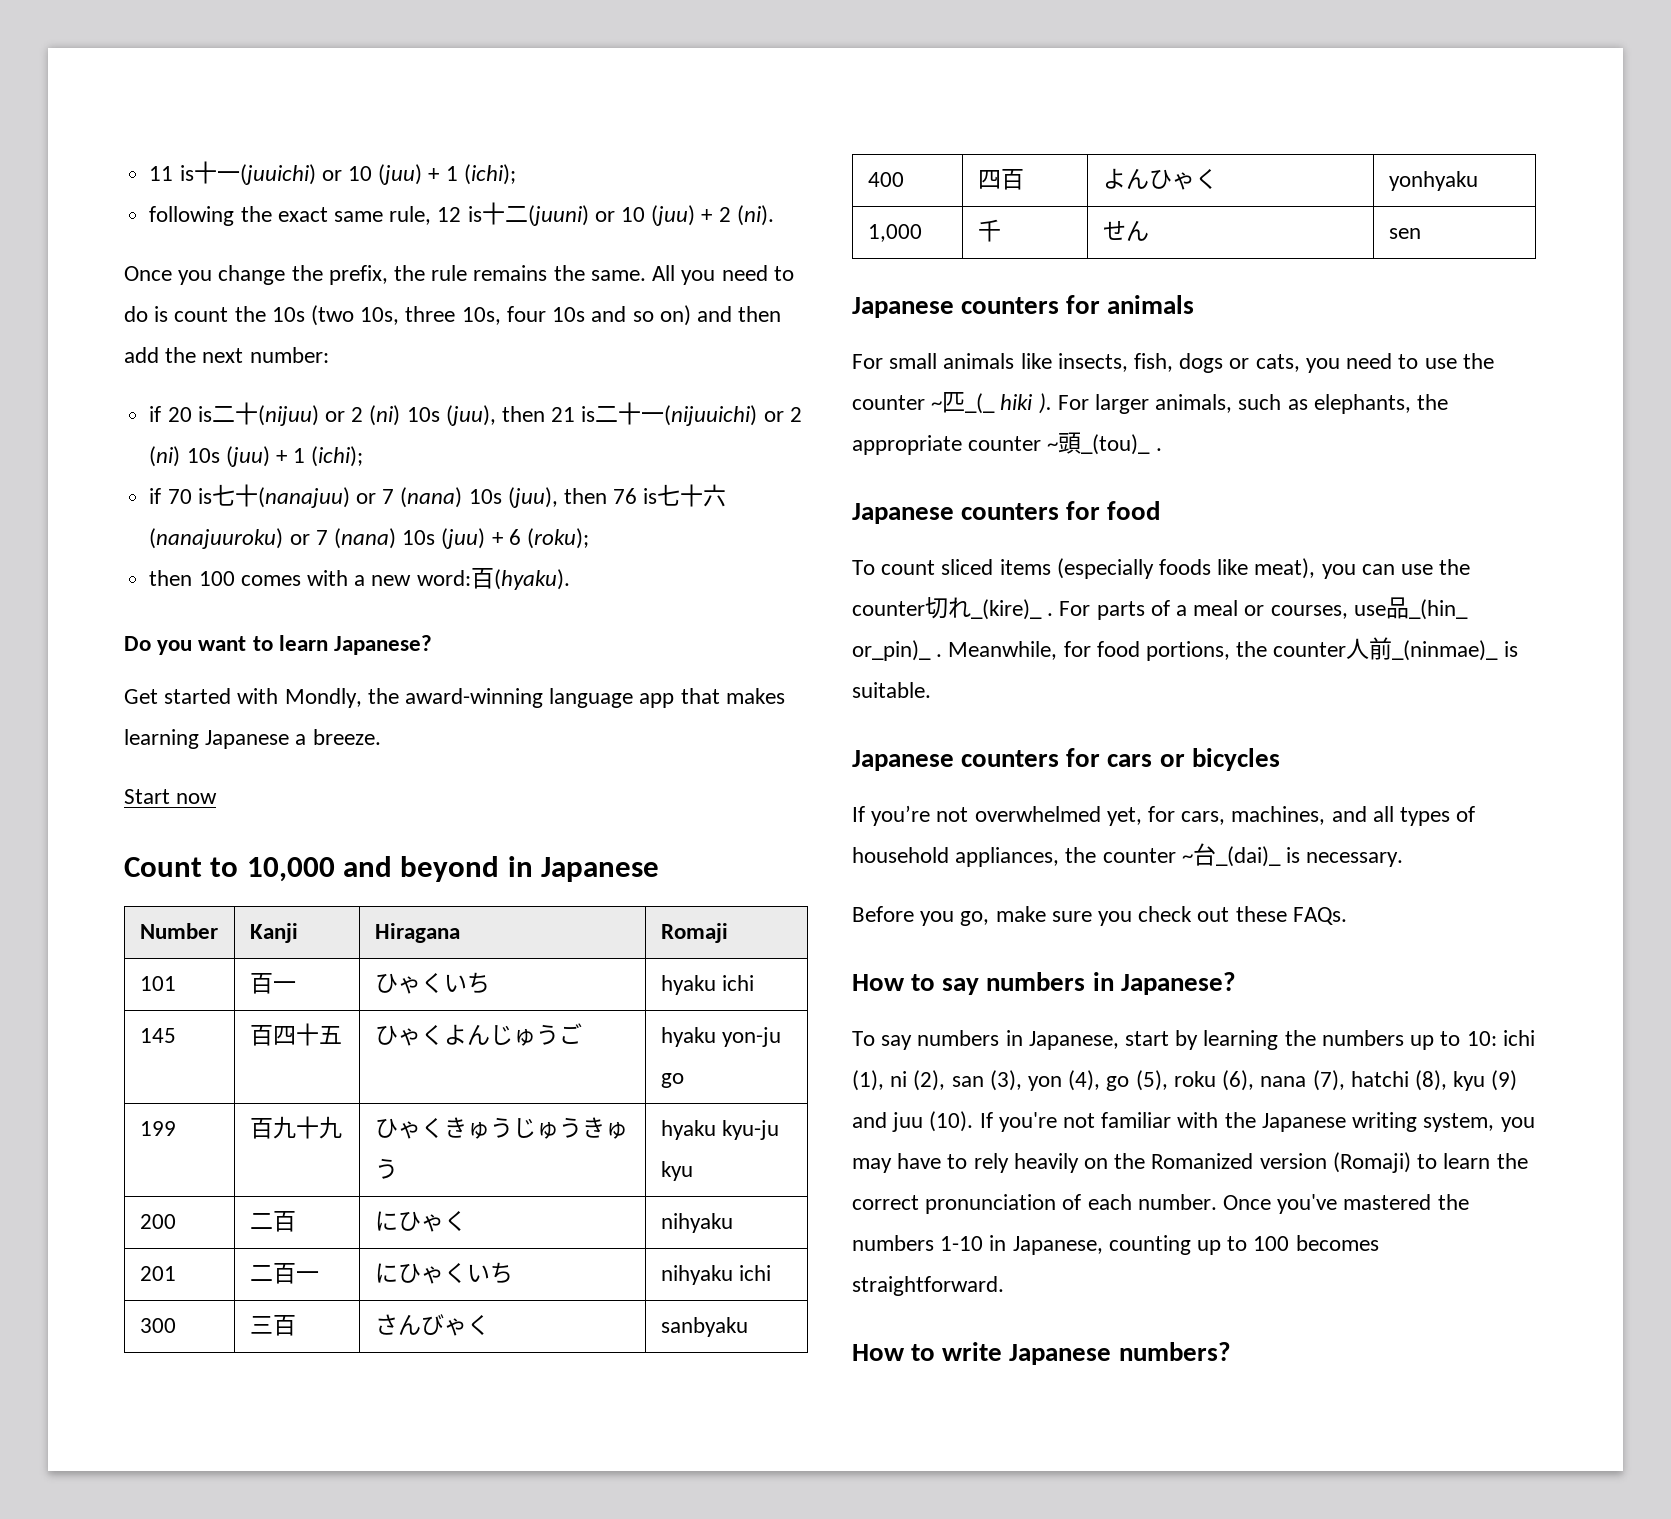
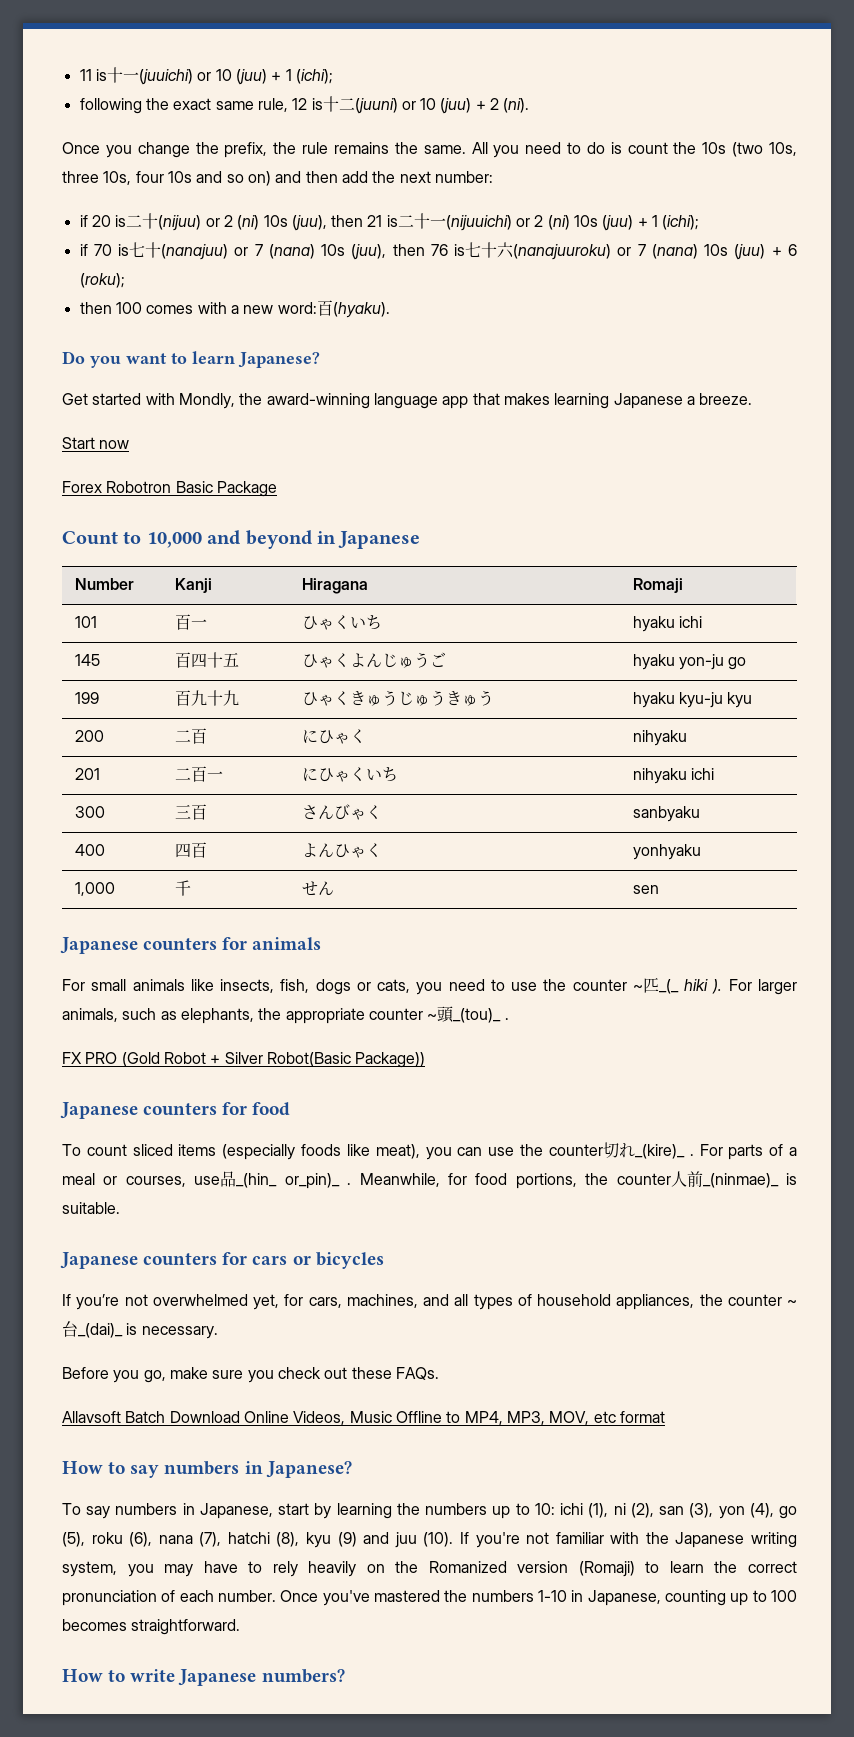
(218, 798) none -> [62,481,277,497] // Forex Robotron Basic Package
(1162, 449) none -> [62,1052,426,1068] // FX PRO (Gold Robot + Silver Robot(Basic Package))
(1347, 916) none -> [62,1411,665,1425] // Allavsoft Batch Download Online Videos, Music Offline to MP4, MP3, MOV, etc format

